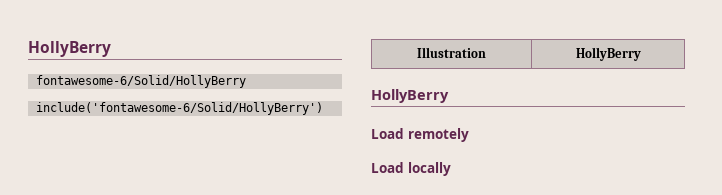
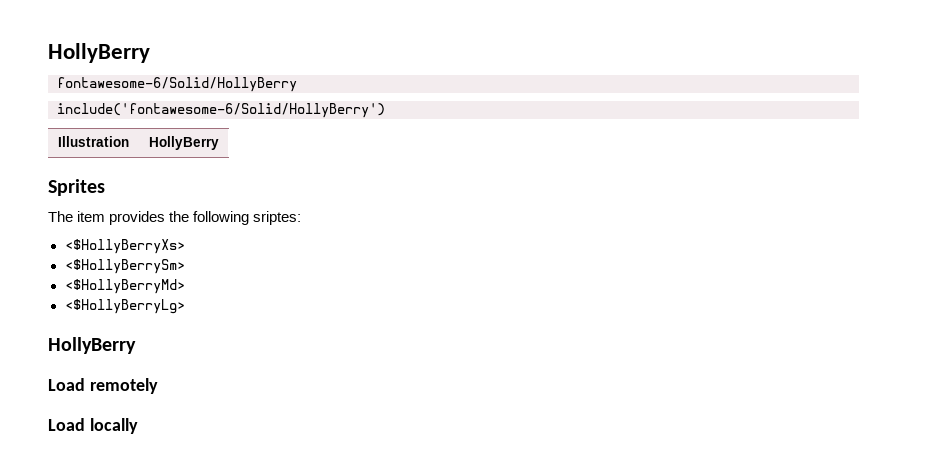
(641, 54) none -> [48,179,105,196] [48,211,302,225] [64,239,185,254] [64,259,185,274] [64,279,185,294] [64,299,185,314] // Sprites // The item provides the following sriptes: // <$HollyBerryXs> // <$HollyBerrySm> // <$HollyBerryMd> // <$HollyBerryLg>

